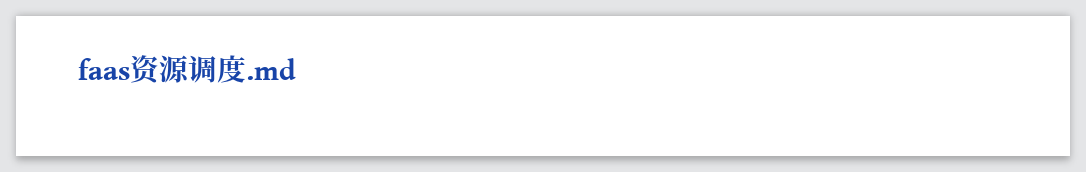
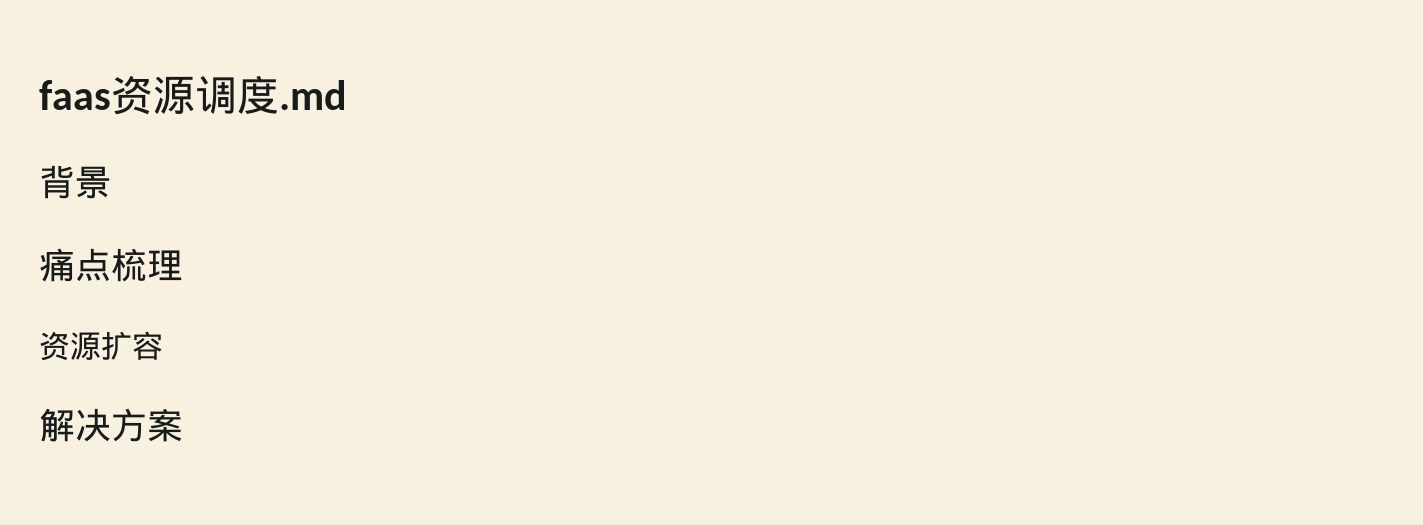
(296, 69) none -> [39,165,111,199] [39,248,183,282] [39,331,163,361] [39,408,183,442] // 背景 // 痛点梳理 // 资源扩容 // 解决方案

